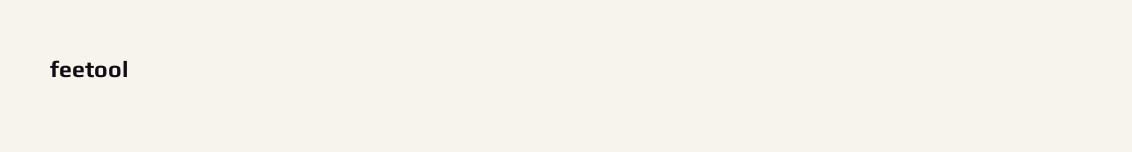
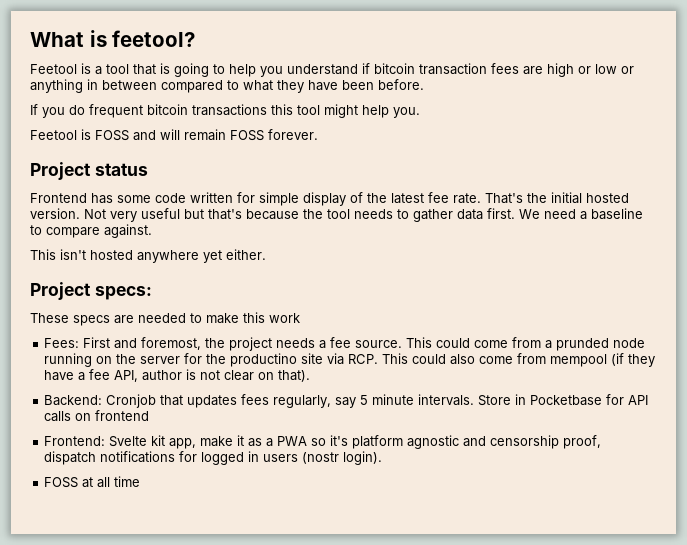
[50,60,128,78] feetool -> [30,30,196,47] [30,63,634,77] [30,79,424,93] [30,104,420,118] [30,129,318,141] [30,162,148,180] [30,192,629,206] [30,208,643,222] [30,224,152,238] [30,249,266,263] [30,282,152,300] [30,312,300,326] [44,337,646,351] [44,353,656,367] [44,369,311,382] [44,394,649,408] [44,410,150,422] [44,435,602,449] [44,451,383,465] [44,476,141,488] What is feetool? // Feetool is a tool that is going to help you understand if bitcoin transaction fees are high or low or anything in between compared to what they have been before. // If you do frequent bitcoin transactions this tool might help you. // Feetool is FOSS and will remain FOSS forever. // Project status // Frontend has some code written for simple display of the latest fee rate. That's the initial hosted version. Not very useful but that's because the tool needs to gather data first. We need a baseline to compare against. // This isn't hosted anywhere yet either. // Project specs: // These specs are needed to make this work // Fees: First and foremost, the project needs a fee source. This could come from a prunded node running on the server for the productino site via RCP. This could also come from mempool (if they have a fee API, author is not clear on that). // Backend: Cronjob that updates fees regularly, say 5 minute intervals. Store in Pocketbase for API calls on frontend // Frontend: Svelte kit app, make it as a PWA so it's platform agnostic and censorship proof, dispatch notifications for logged in users (nostr login). // FOSS at all time

